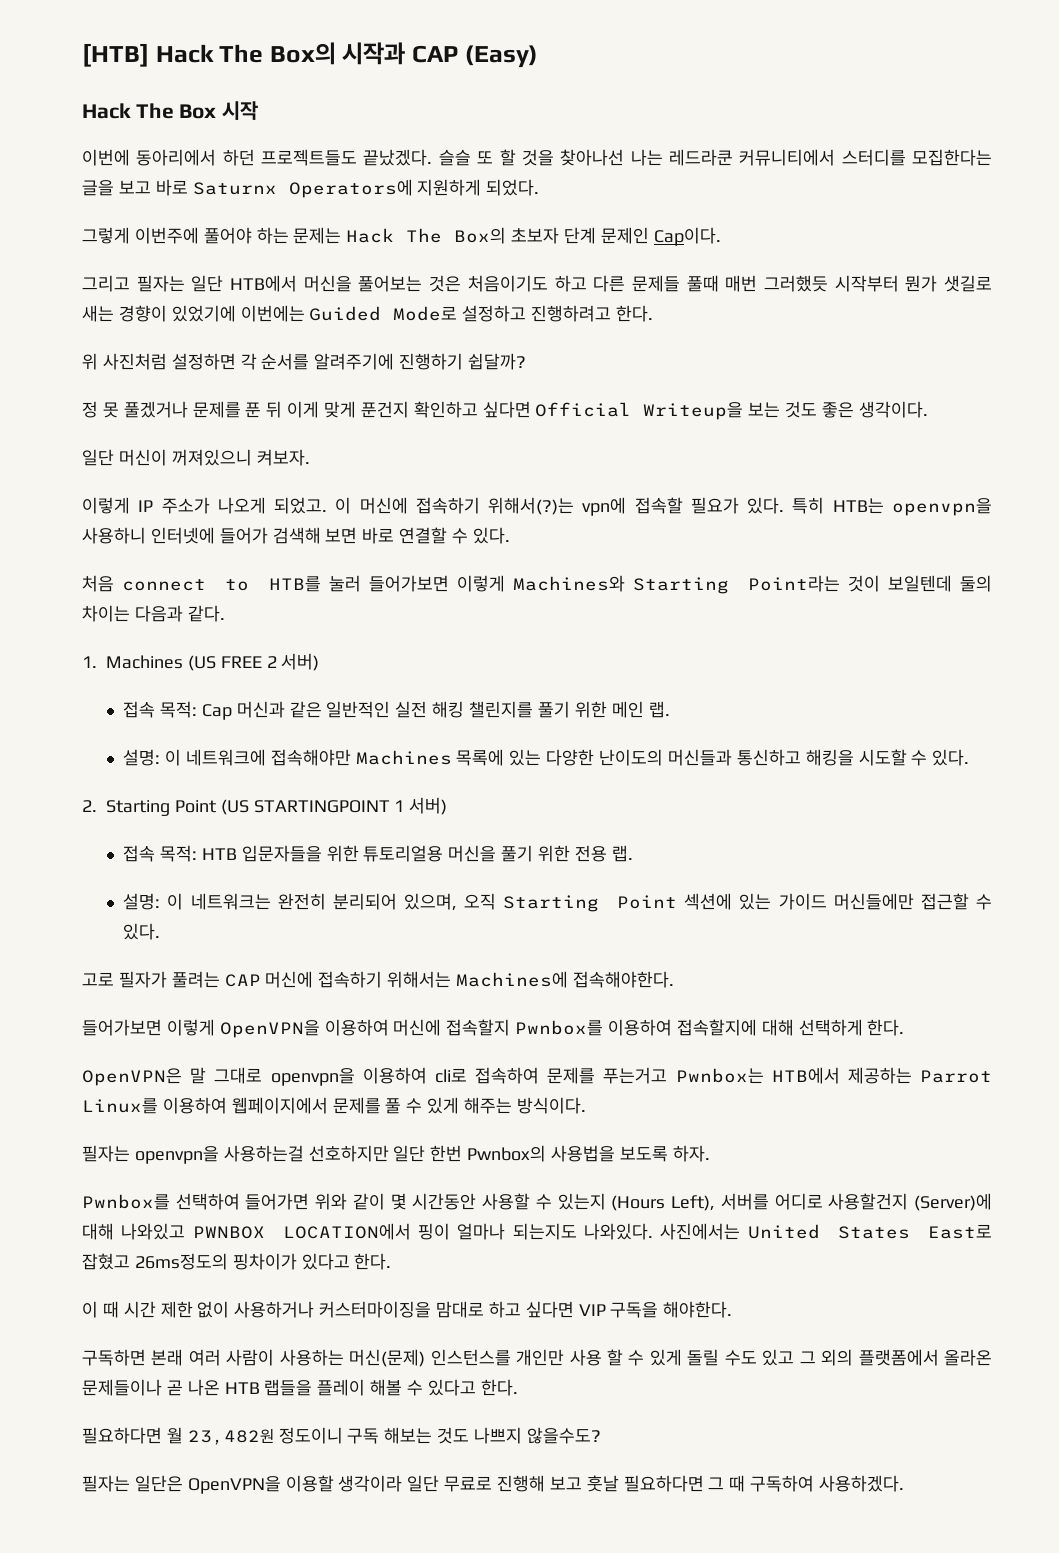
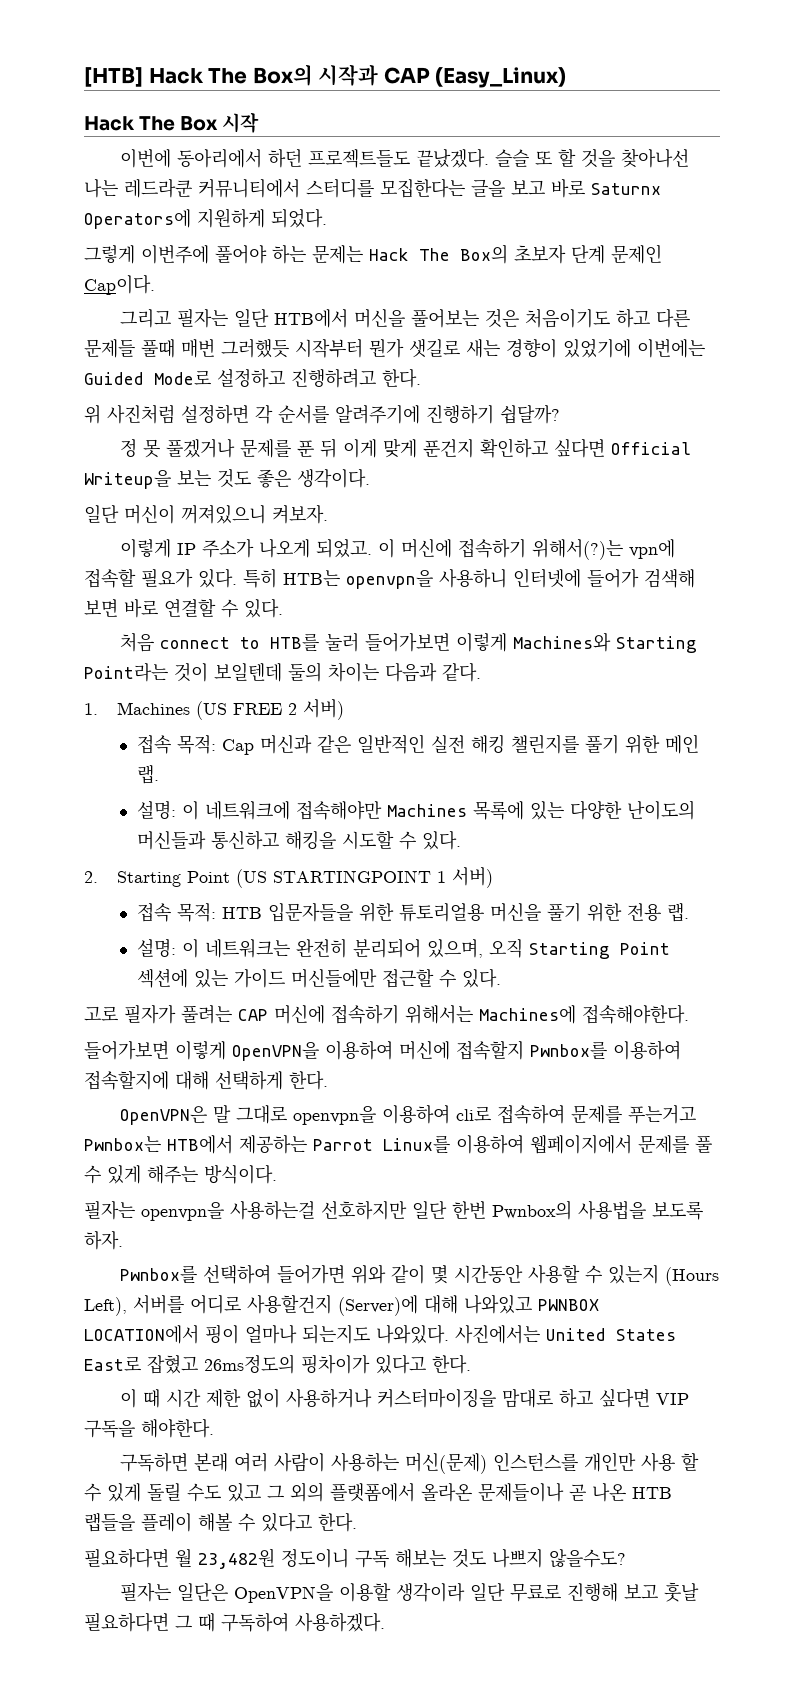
[464,45,538,68] (Easy) -> [435,67,567,88] (Easy_Linux)

